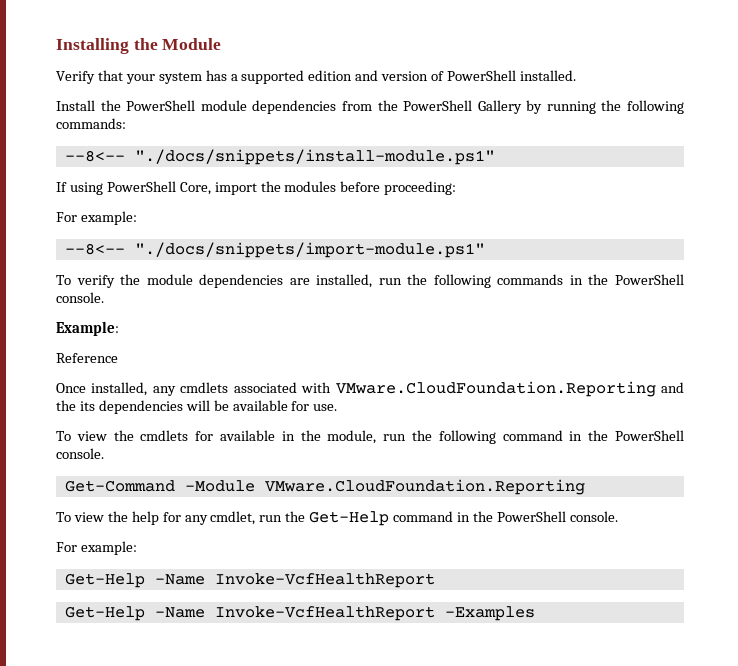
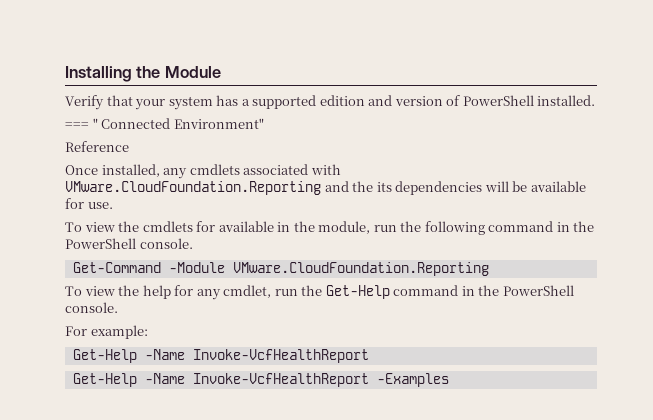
[56,100,684,114] [56,118,126,129] [64,149,495,165] [56,181,457,195] [56,211,137,225] [64,242,485,258] [56,274,684,288] [56,292,104,303] [56,321,119,336] Install the PowerShell module dependencies from the PowerShell Gallery by running the following commands: // --8<-- "./docs/snippets/install-module.ps1" // If using PowerShell Core, import the modules before proceeding: // For example: // --8<-- "./docs/snippets/import-module.ps1" // To verify the module dependencies are installed, run the following commands in the PowerShell console. // Example: -> [65,118,264,129] === " Connected Environment"

